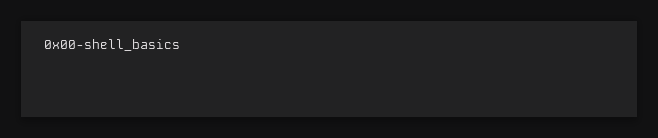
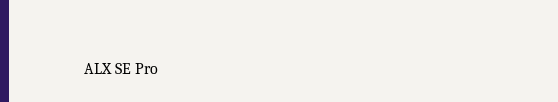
[44,39,180,51] 0x00-shell_basics -> [84,63,159,74] ALX SE Pro

